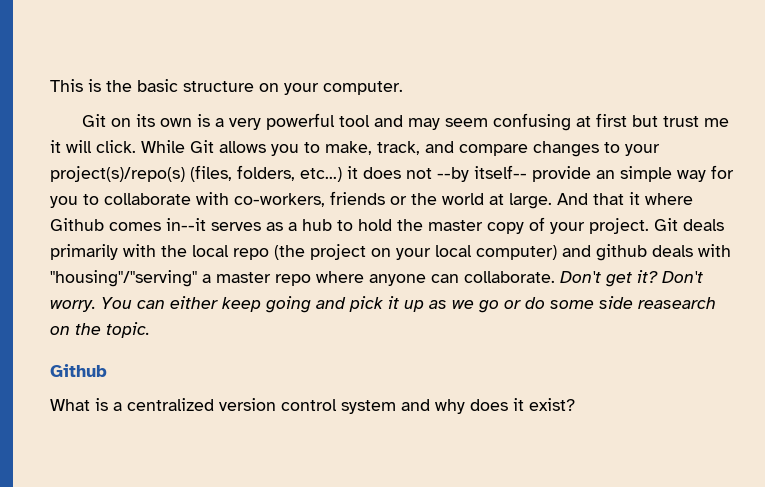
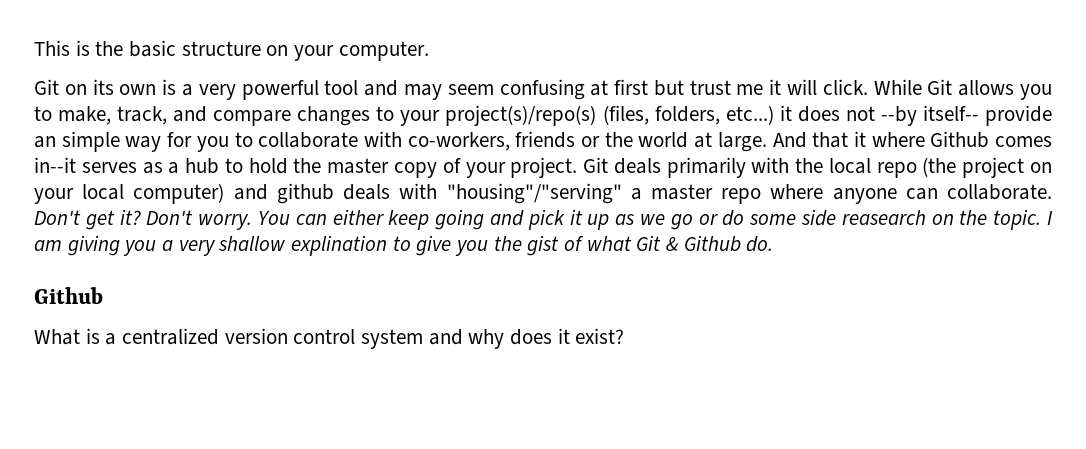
(150, 330) none -> [1046,211,1053,225] [34,235,774,256] I am giving you a very shallow explination to give you the gist of what Git & Github do.

